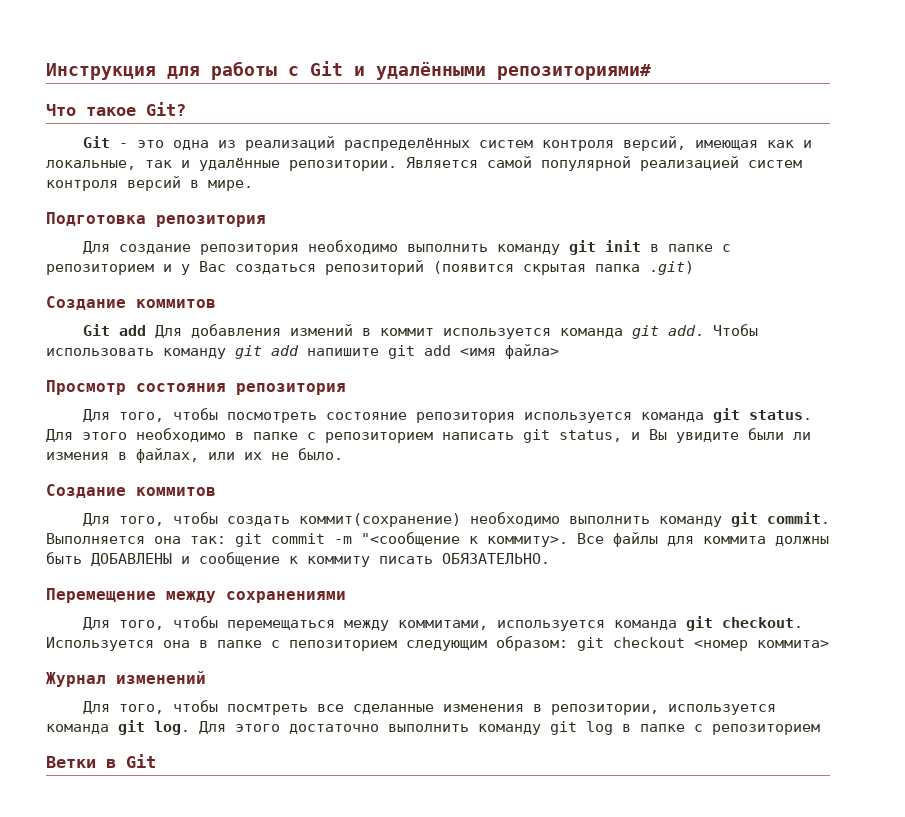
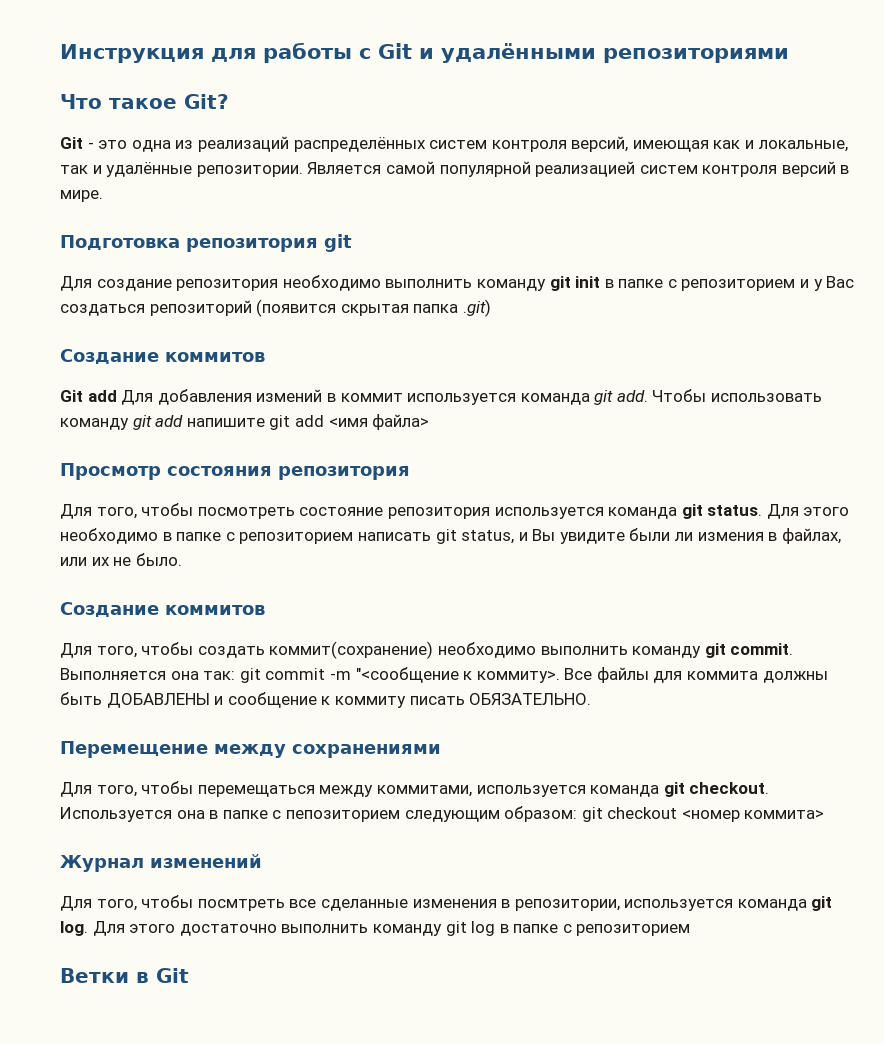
[497,64,651,80] репозиториями# -> [603,48,789,63] репозиториями
(266, 221) none -> [324,234,352,252] git

